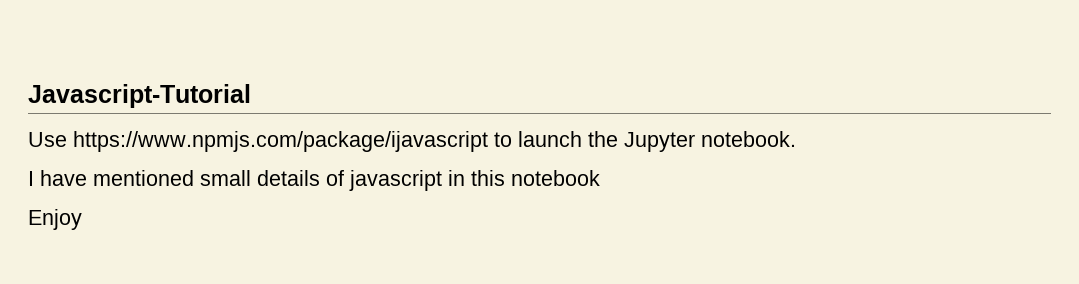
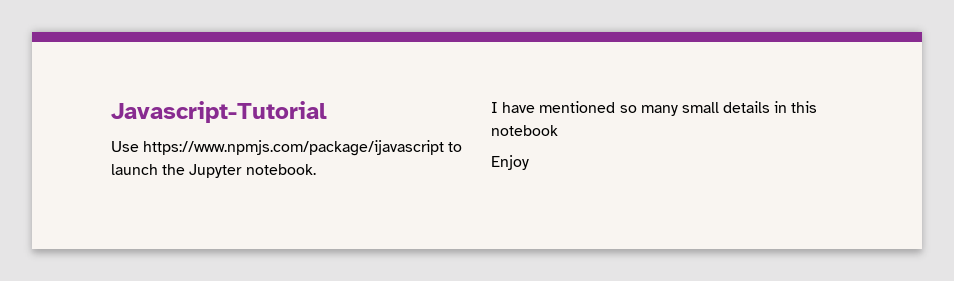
[200,170,442,191] small details of javascript -> [619,101,771,116] so many small details

